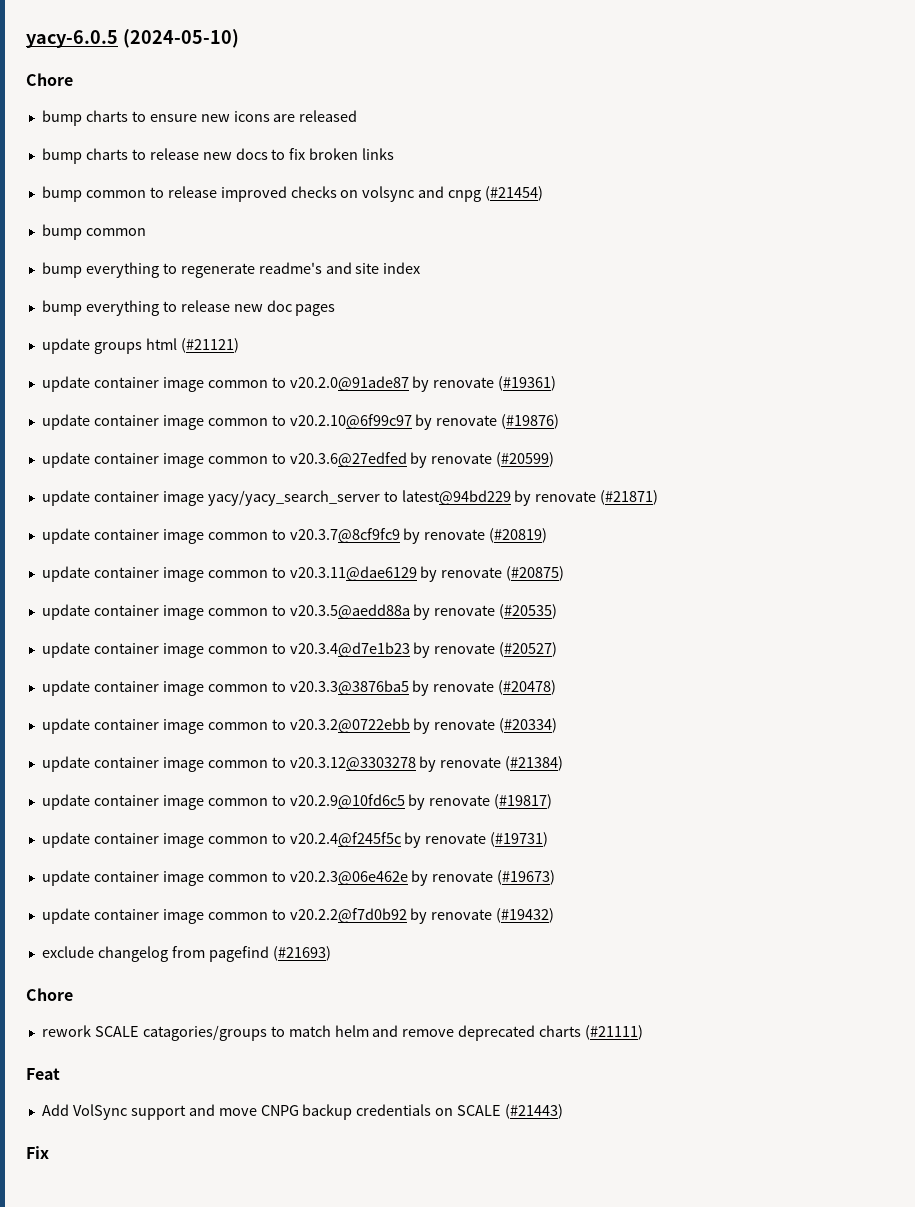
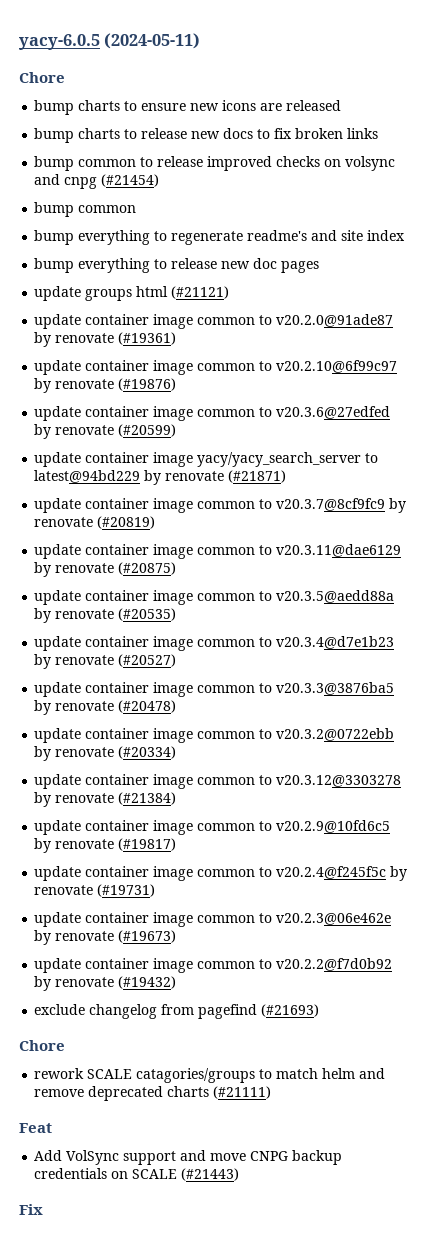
[122,29,239,48] (2024-05-10) -> [104,33,201,49] (2024-05-11)

